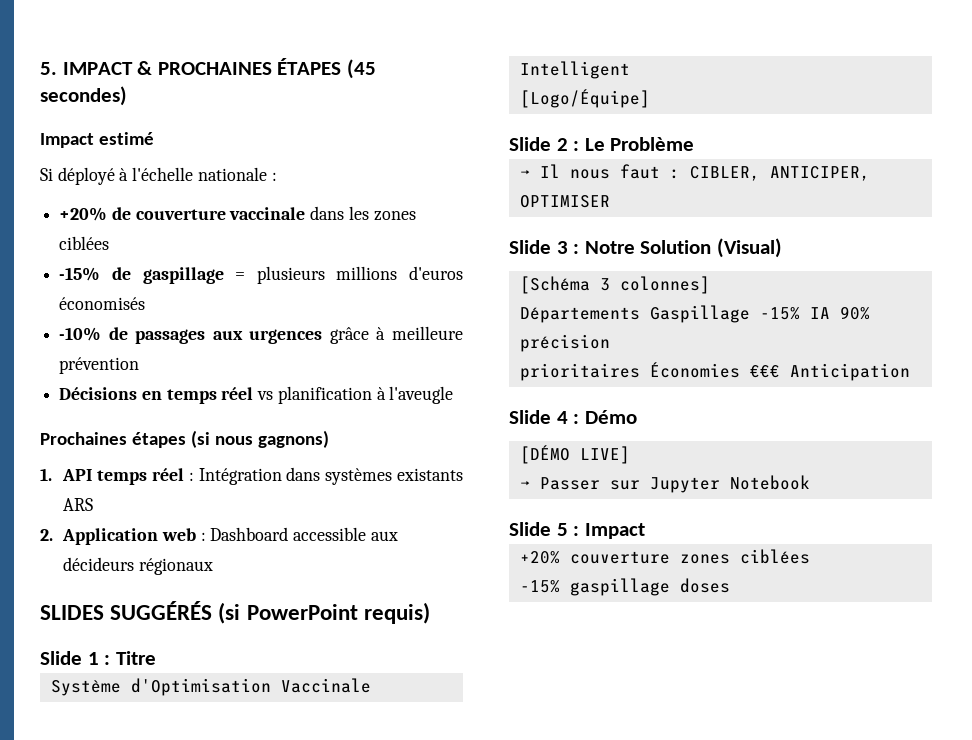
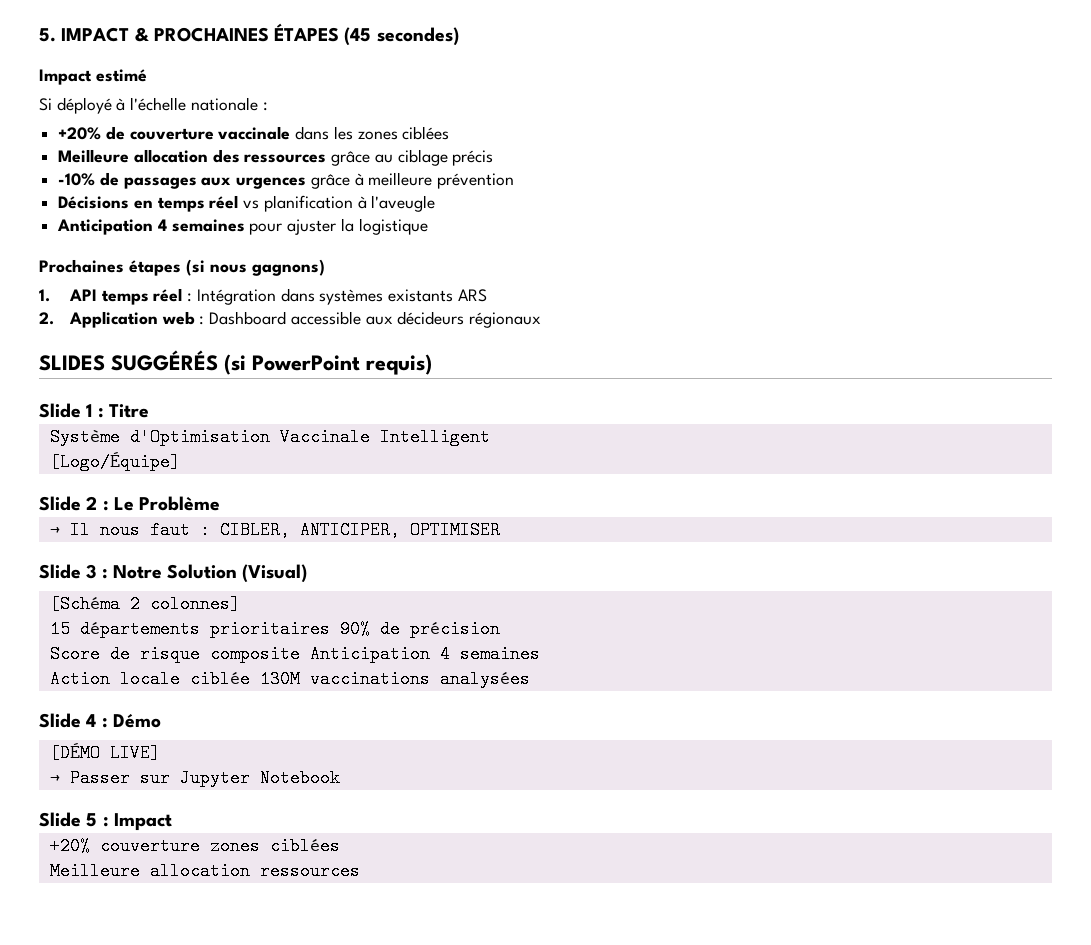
[59,266,463,284] [59,297,146,310] -15% de gaspillage = plusieurs millions d'euros économisés -> [58,149,494,166] Meilleure allocation des ressources grâce au ciblage précis
(454, 395) none -> [57,218,428,235] // Anticipation 4 semaines pour ajuster la logistique
[599,278,610,291] 3 -> [129,595,140,613] 2
[519,305,870,323] [519,334,610,352] [519,362,910,381] Départements Gaspillage -15% IA 90% précision // prioritaires Économies €€€ Anticipation -> [49,620,500,638] [49,645,540,663] [49,670,530,688] 15 départements prioritaires 90% de précision // Score de risque composite Anticipation 4 semaines // Action locale ciblée 130M vaccinations analysées
[519,578,730,596] -15% gaspillage doses -> [49,862,360,880] Meilleure allocation ressources

